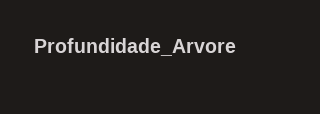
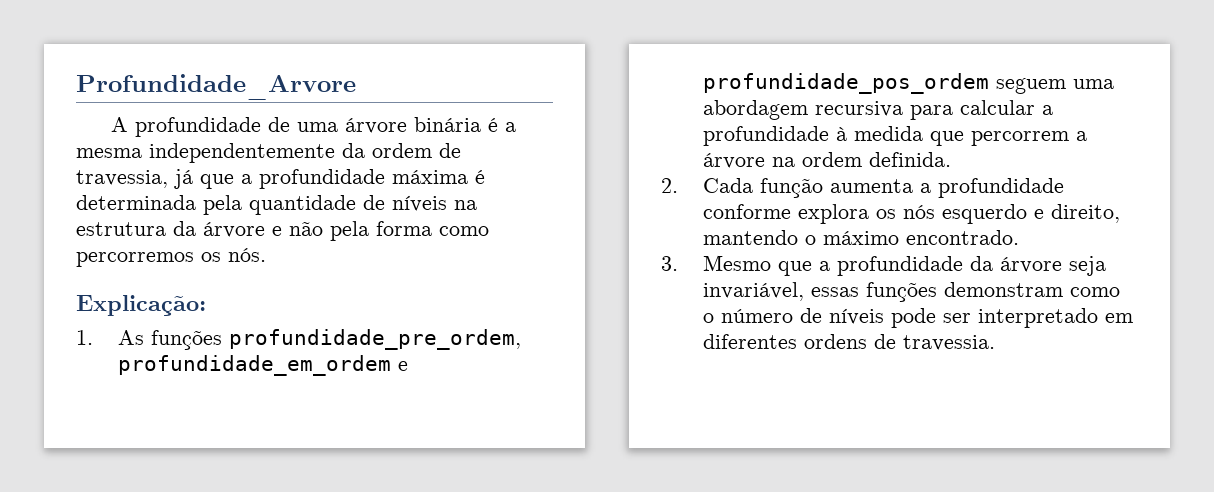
(236, 47) none -> [110,117,516,137] [76,143,461,163] [76,169,485,189] [76,195,477,215] [76,221,489,241] [76,248,266,267] [76,295,206,316] [76,329,522,350] [118,355,409,376] [703,73,1115,94] [703,100,1054,120] [703,126,1088,146] [703,152,952,169] [661,178,1065,198] [703,204,1121,224] [703,230,1020,245] [661,255,1107,276] [703,282,1121,302] [703,308,1134,328] [703,334,996,351] // A profundidade de uma árvore binária é a mesma independentemente da ordem de travessia, já que a profundidade máxima é determinada pela quantidade de níveis na estrutura da árvore e não pela forma como percorremos os nós. // Explicação: // 1. As funções profundidade_pre_ordem, profundidade_em_ordem e profundidade_pos_ordem seguem uma abordagem recursiva para calcular a profundidade à medida que percorrem a árvore na ordem definida. // 2. Cada função aumenta a profundidade conforme explora os nós esquerdo e direito, mantendo o máximo encontrado. // 3. Mesmo que a profundidade da árvore seja invariável, essas funções demonstram como o número de níveis pode ser interpretado em diferentes ordens de travessia.

